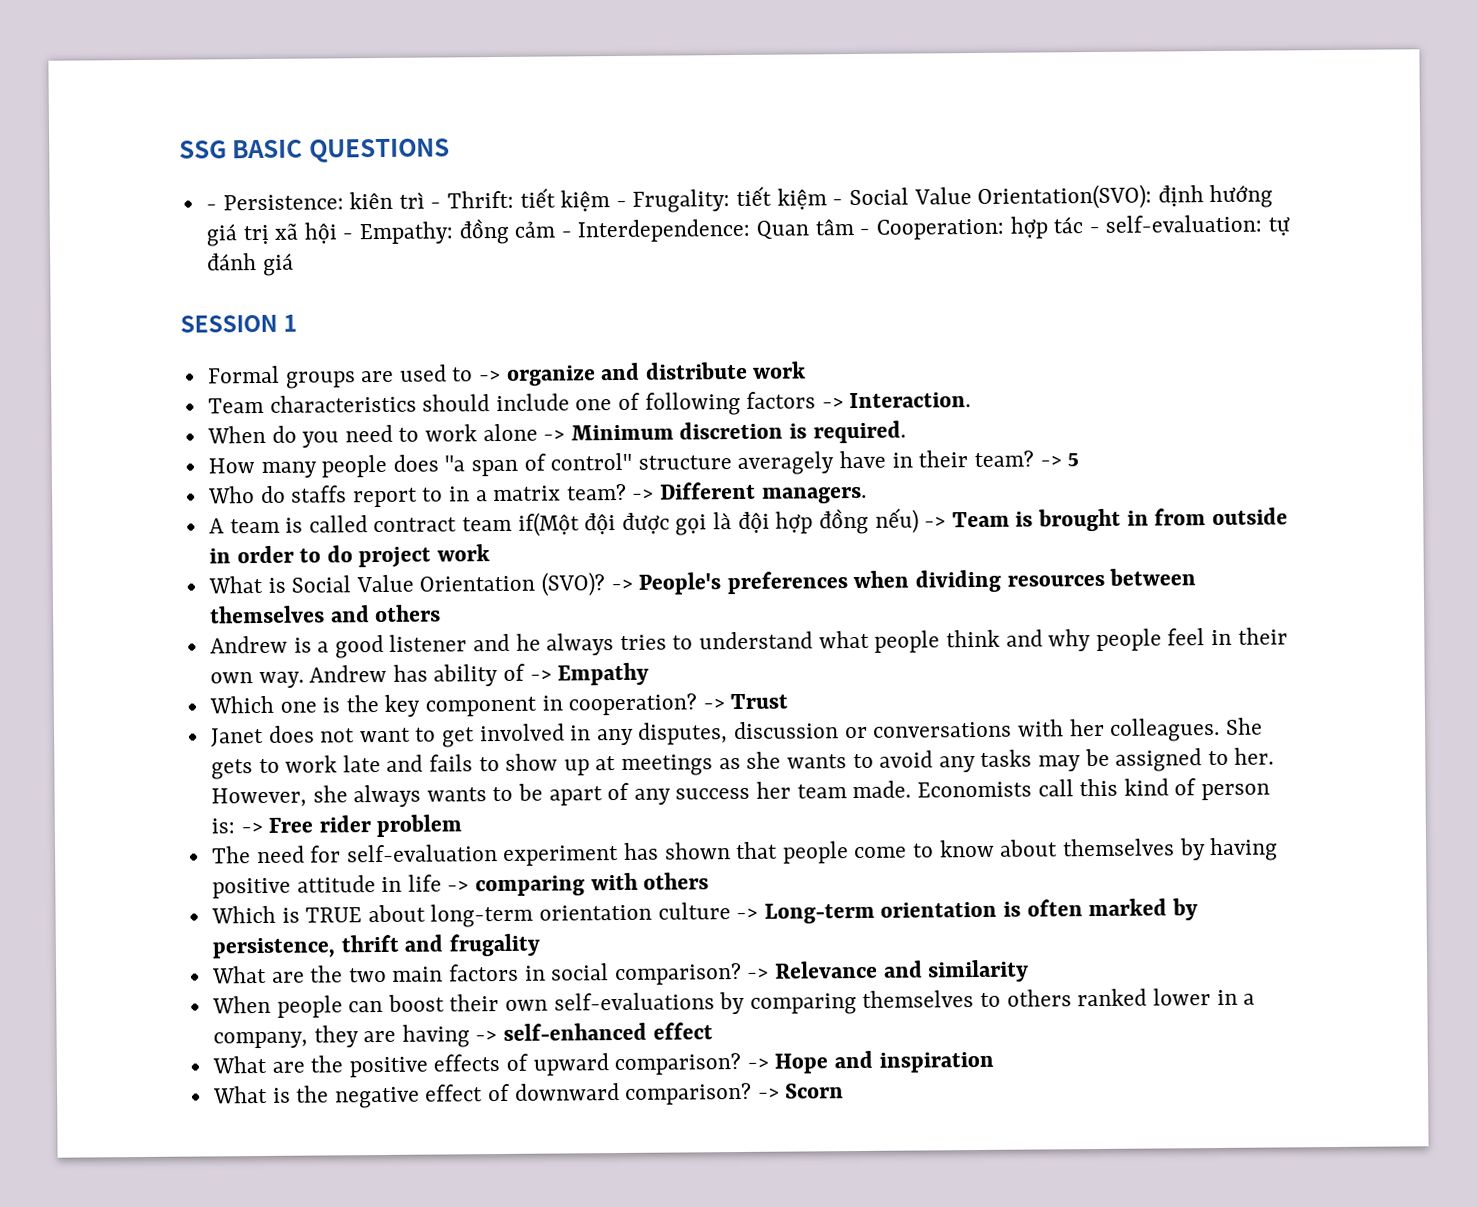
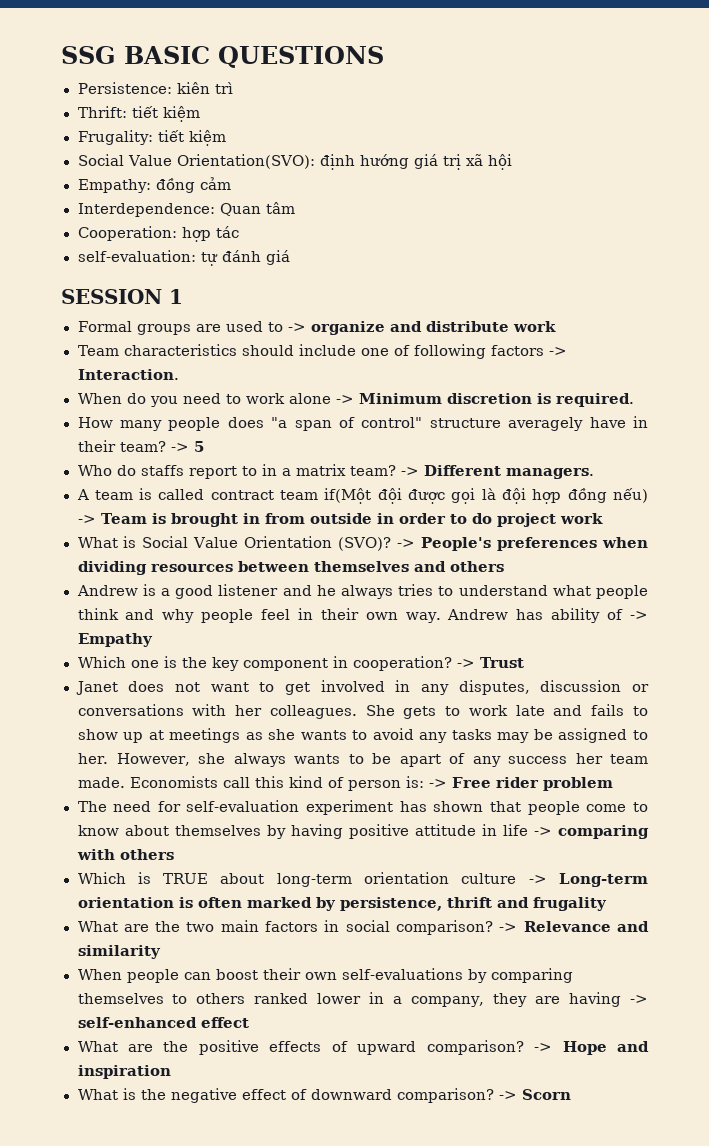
[205,204,217,211] - -> (384, 57) none
[430,202,442,209] - -> (233, 88) //
[615,200,627,208] - -> (200, 114) //
[832,199,844,206] - -> (226, 138) //
[342,233,354,240] - -> (513, 162) //
[560,231,572,238] - -> (231, 183) //
[859,228,871,235] - -> (295, 208) //
[1088,226,1100,234] - -> (239, 232) //

